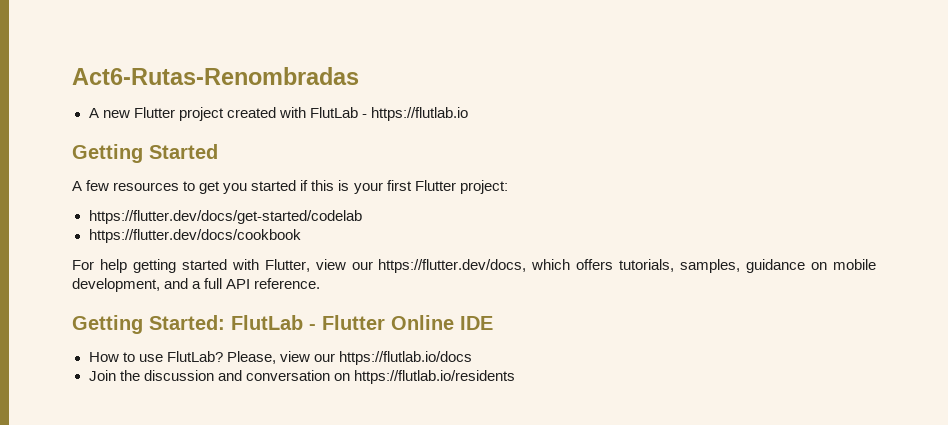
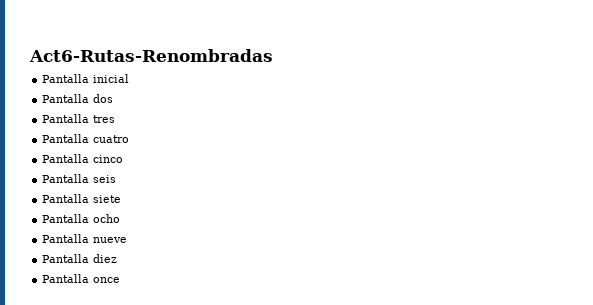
[88,107,468,121] [72,144,218,163] [72,180,508,194] [88,210,362,224] [88,229,301,243] [72,259,876,273] [72,278,321,292] [72,315,493,334] [88,351,472,365] [88,370,515,384] A new Flutter project created with FlutLab - https://flutlab.io // Getting Started // A few resources to get you started if this is your first Flutter project: // https://flutter.dev/docs/get-started/codelab // https://flutter.dev/docs/cookbook // For help getting started with Flutter, view our https://flutter.dev/docs, which offers tutorials, samples, guidance on mobile development, and a full API reference. // Getting Started: FlutLab - Flutter Online IDE // How to use FlutLab? Please, view our https://flutlab.io/docs // Join the discussion and conversation on https://flutlab.io/residents -> [42,74,130,83] [42,94,114,103] [42,114,116,123] [42,134,130,143] [42,154,124,163] [42,174,117,183] [42,194,122,203] [42,214,121,223] [42,234,128,243] [42,254,118,263] [42,274,121,283] Pantalla inicial // Pantalla dos // Pantalla tres // Pantalla cuatro // Pantalla cinco // Pantalla seis // Pantalla siete // Pantalla ocho // Pantalla nueve // Pantalla diez // Pantalla once

